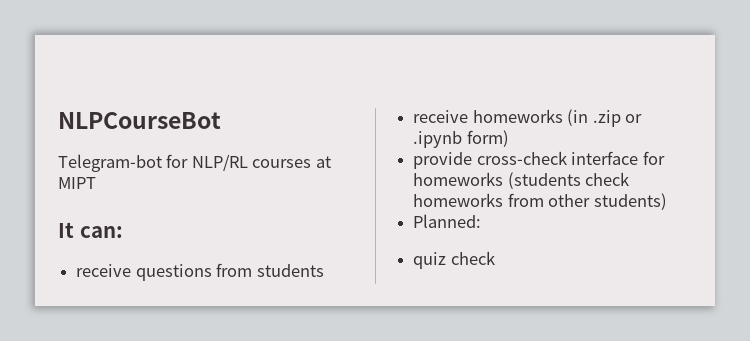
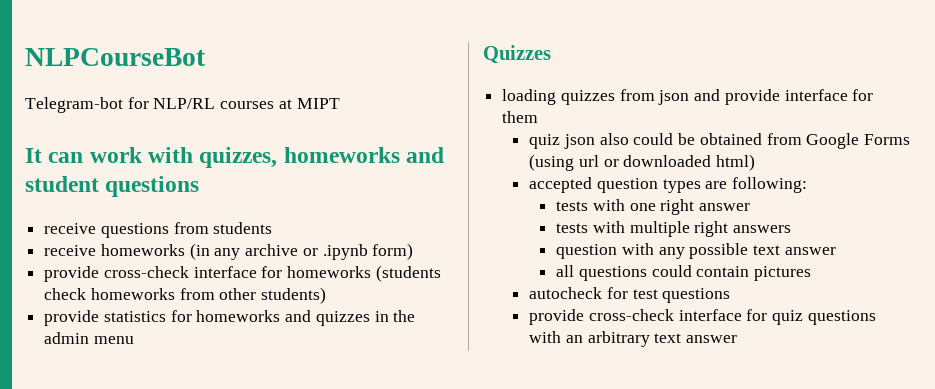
[79,226,123,238] can: -> [48,147,445,168] [25,176,200,197] can work with quizzes, homeworks and student questions
[592,110,621,127] .zip -> [214,244,299,260] any archive
[413,214,482,228] [413,251,495,269] Planned: // quiz check -> [44,310,416,326] [44,332,134,344] [483,45,551,64] [502,89,874,105] [502,111,539,123] [529,133,910,149] [529,154,756,171] [529,177,808,193] [556,199,750,215] [556,221,791,237] [556,243,836,259] [556,265,811,281] [529,287,731,303] [529,309,876,325] [529,331,738,347] provide statistics for homeworks and quizzes in the admin menu // Quizzes // loading quizzes from json and provide interface for them // quiz json also could be obtained from Google Forms (using url or downloaded html) // accepted question types are following: // tests with one right answer // tests with multiple right answers // question with any possible text answer // all questions could contain pictures // autocheck for test questions // provide cross-check interface for quiz questions with an arbitrary text answer

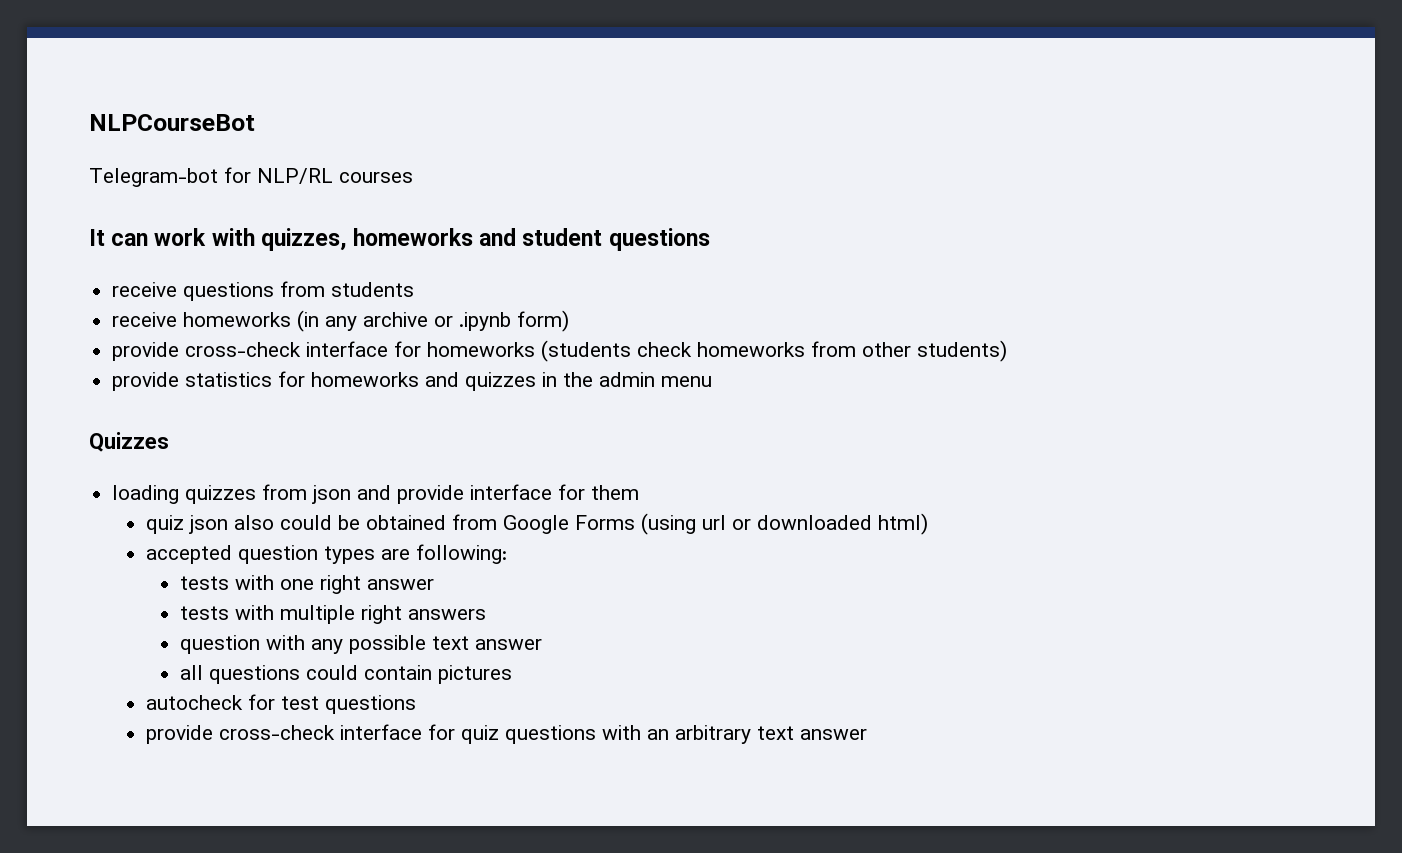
[278,98,340,109] at MIPT -> (413, 177) none

